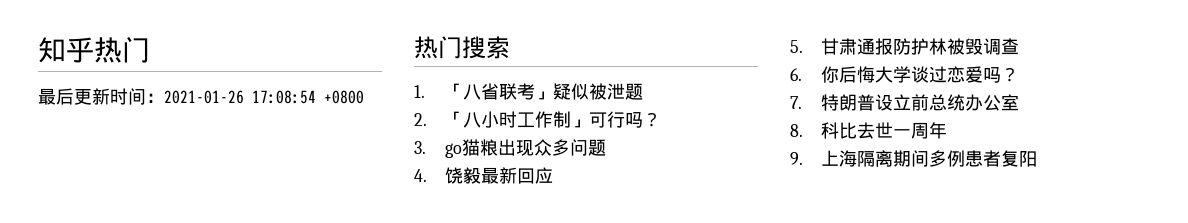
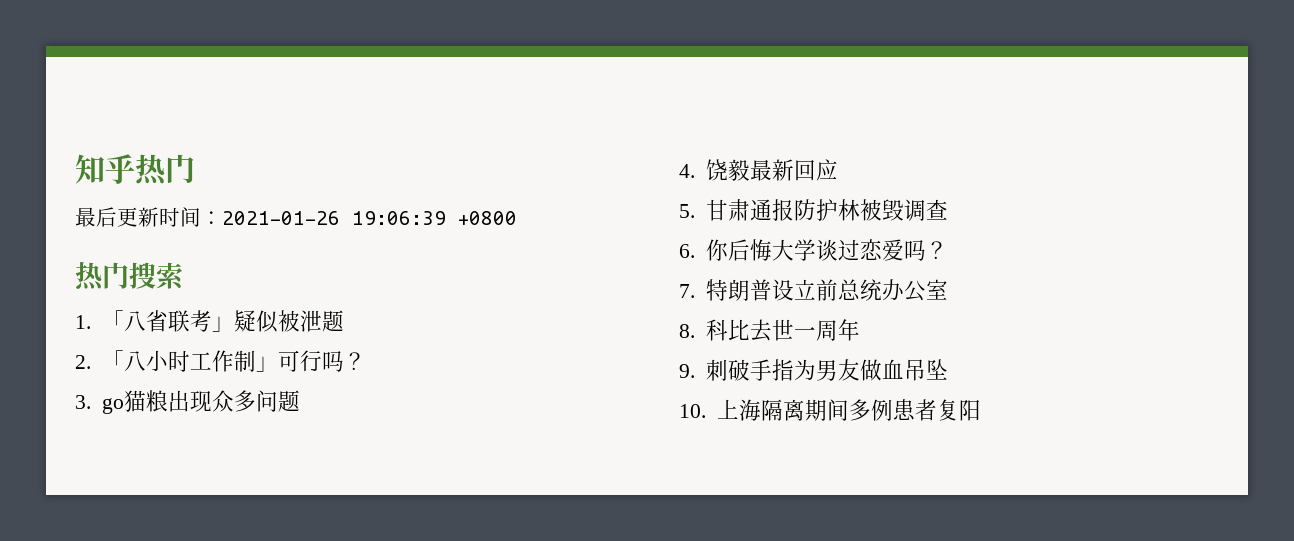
[252,90,316,104] 17:08:54 -> [352,211,446,225] 19:06:39
(803, 158) none -> [705,359,948,381] [679,404,706,418] 刺破手指为男友做血吊坠 // 10.

